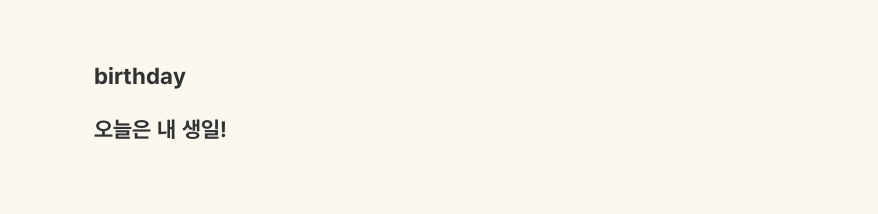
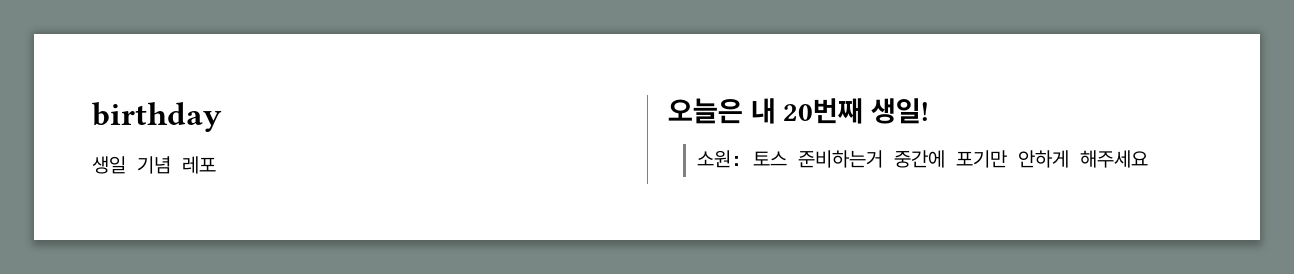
(186, 77) none -> [92,156,216,174] // 생일 기념 레포
(176, 129) none -> [783,98,864,124] 20번째
(227, 129) none -> [697,150,1149,168] // 소원: 토스 준비하는거 중간에 포기만 안하게 해주세요

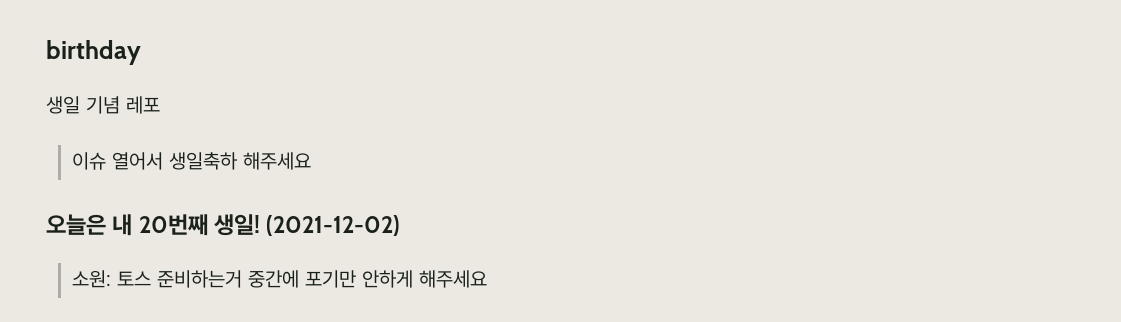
(216, 165) none -> [71,152,311,170] // 이슈 열어서 생일축하 해주세요
(930, 111) none -> [266,215,401,236] (2021-12-02)

